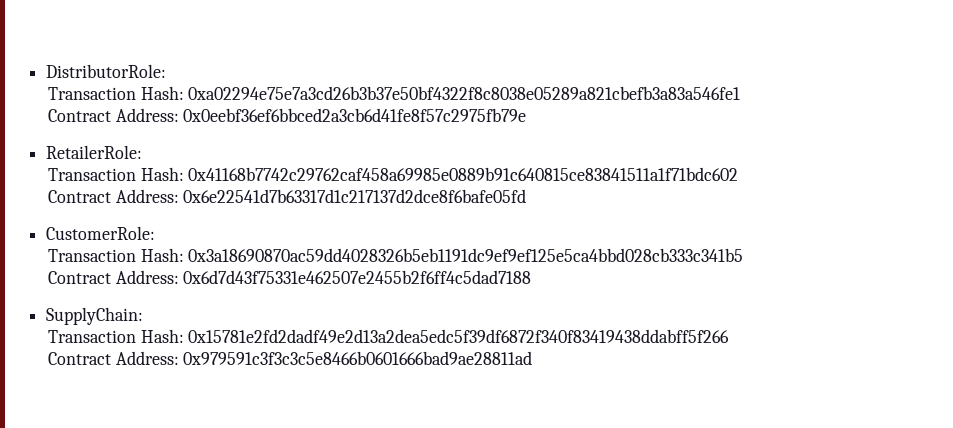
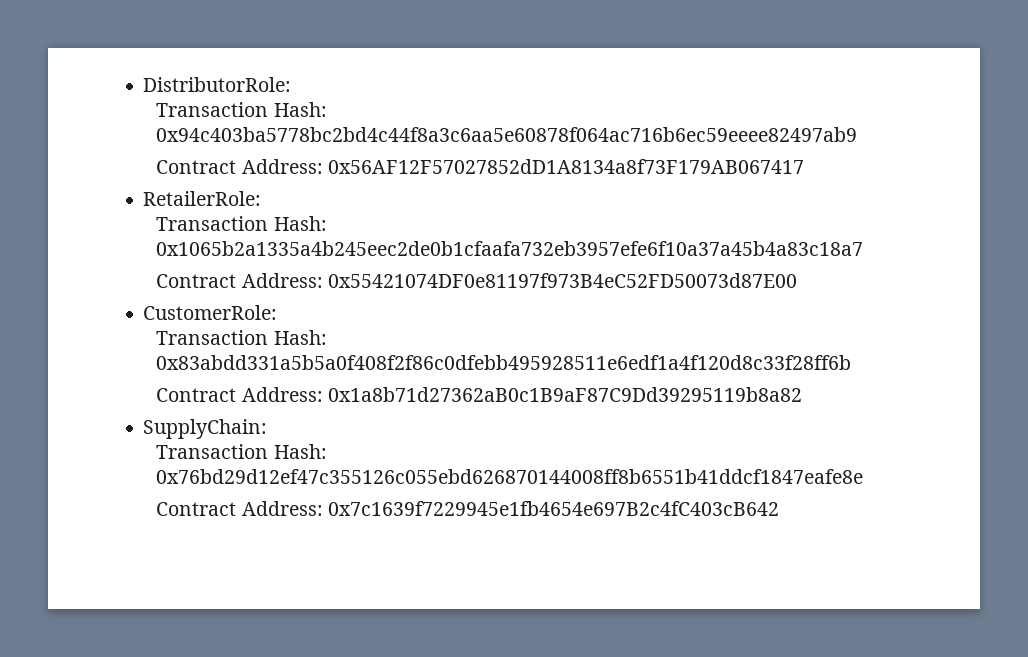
[188,86,741,100] [47,108,527,122] 0xa02294e75e7a3cd26b3b37e50bf4322f8c8038e05289a821cbefb3a83a546fe1 // Contract Address: 0x0eebf36ef6bbced2a3cb6d41fe8f57c2975fb79e -> [156,127,858,142] [156,159,804,174] 0x94c403ba5778bc2bd4c44f8a3c6aa5e60878f064ac716b6ec59eeee82497ab9 // Contract Address: 0x56AF12F57027852dD1A8134a8f73F179AB067417
[188,167,739,181] [47,189,527,203] 0x41168b7742c29762caf458a69985e0889b91c640815ce83841511a1f71bdc602 // Contract Address: 0x6e22541d7b63317d1c217137d2dce8f6bafe05fd -> [156,241,864,256] [156,273,797,288] 0x1065b2a1335a4b245eec2de0b1cfaafa732eb3957efe6f10a37a45b4a83c18a7 // Contract Address: 0x55421074DF0e81197f973B4eC52FD50073d87E00
[188,248,744,262] [47,270,532,284] 0x3a18690870ac59dd4028326b5eb1191dc9ef9ef125e5ca4bbd028cb333c341b5 // Contract Address: 0x6d7d43f75331e462507e2455b2f6ff4c5dad7188 -> [156,355,852,370] [156,387,802,402] 0x83abdd331a5b5a0f408f2f86c0dfebb495928511e6edf1a4f120d8c33f28ff6b // Contract Address: 0x1a8b71d27362aB0c1B9aF87C9Dd39295119b8a82
[188,329,730,343] [47,351,533,365] 0x15781e2fd2dadf49e2d13a2dea5edc5f39df6872f340f83419438ddabff5f266 // Contract Address: 0x979591c3f3c3c5e8466b0601666bad9ae28811ad -> [156,469,864,484] [156,501,779,516] 0x76bd29d12ef47c355126c055ebd626870144008ff8b6551b41ddcf1847eafe8e // Contract Address: 0x7c1639f7229945e1fb4654e697B2c4fC403cB642

